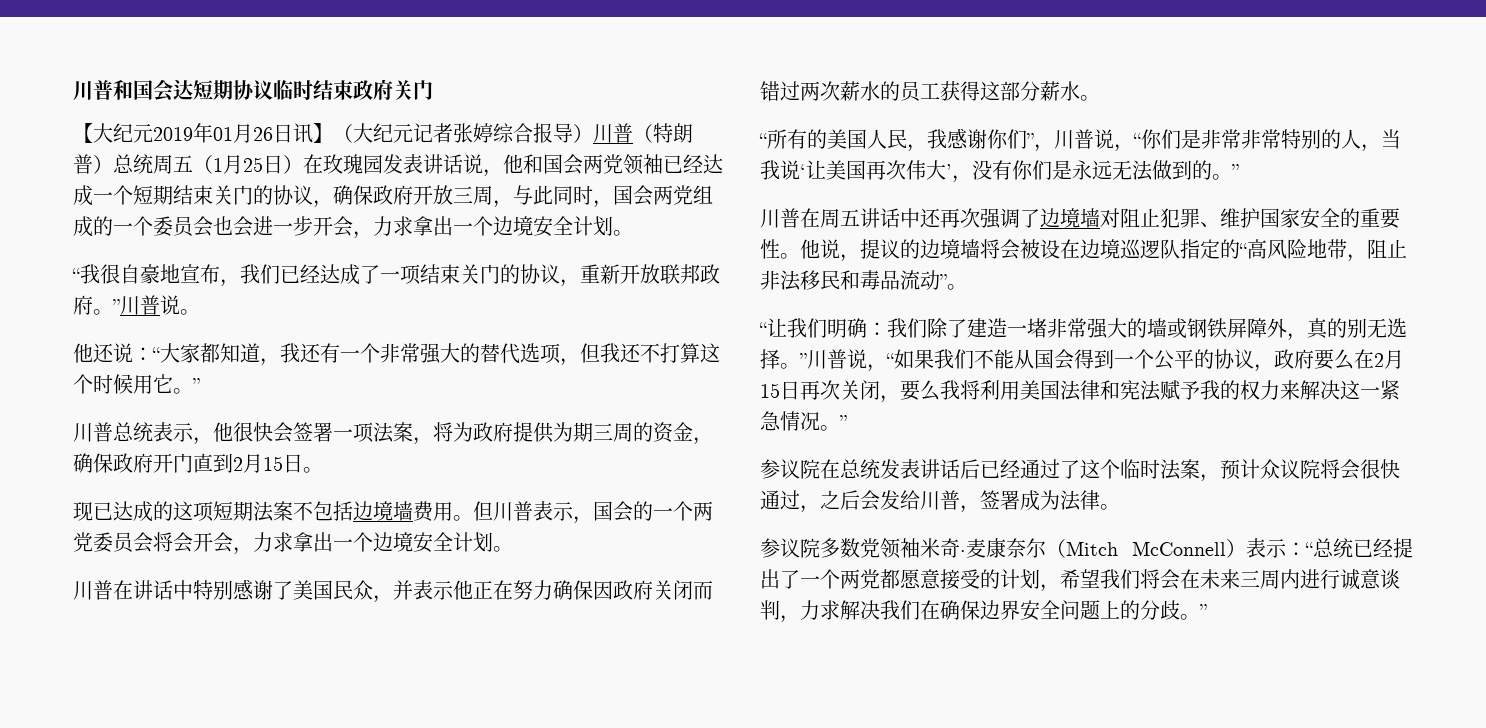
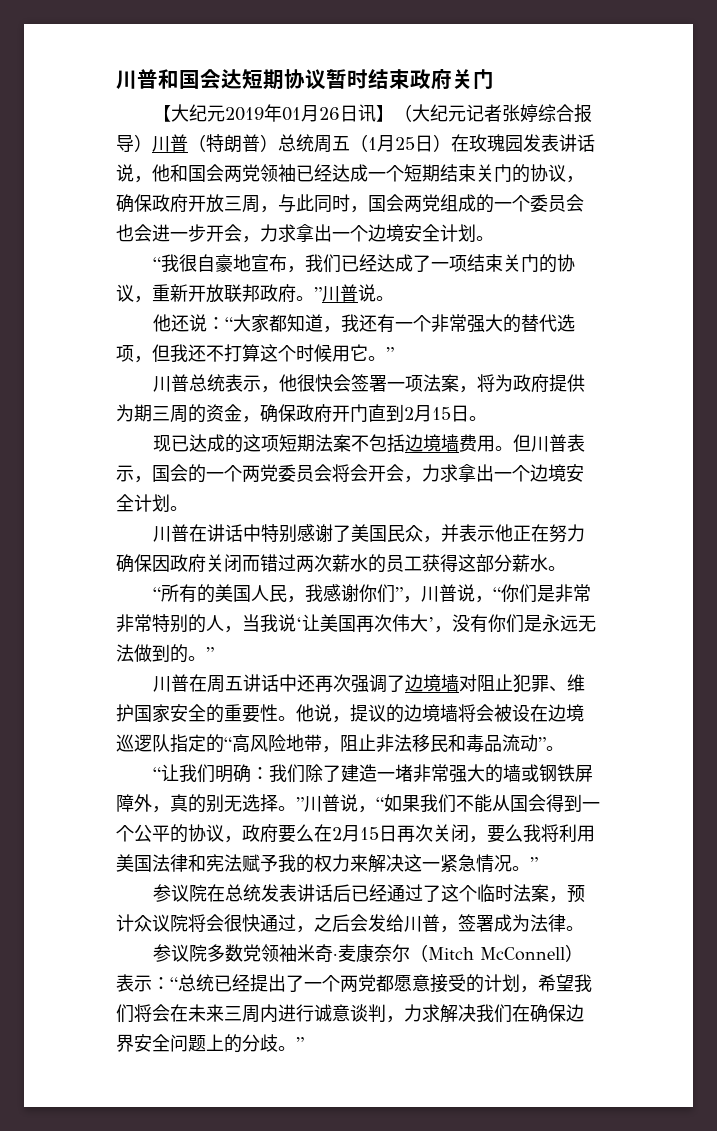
[273,80,293,100] 临 -> [326,69,347,89] 暂

